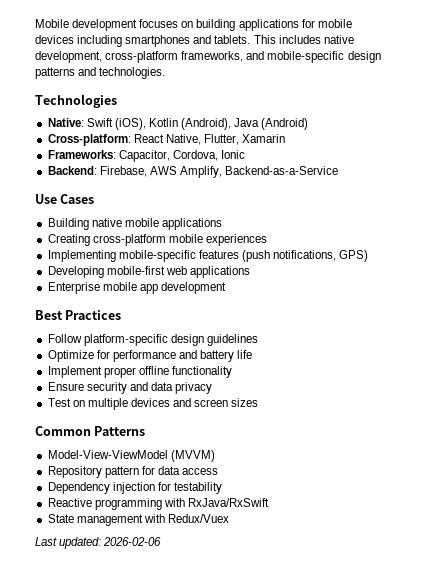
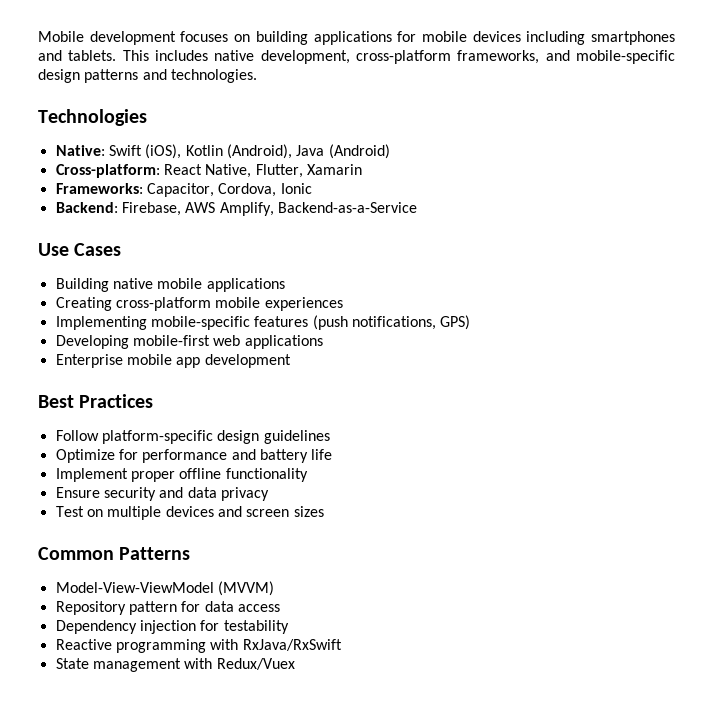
[35,537,162,549] // Last updated: 2026-02-06 -> (295, 664) none

